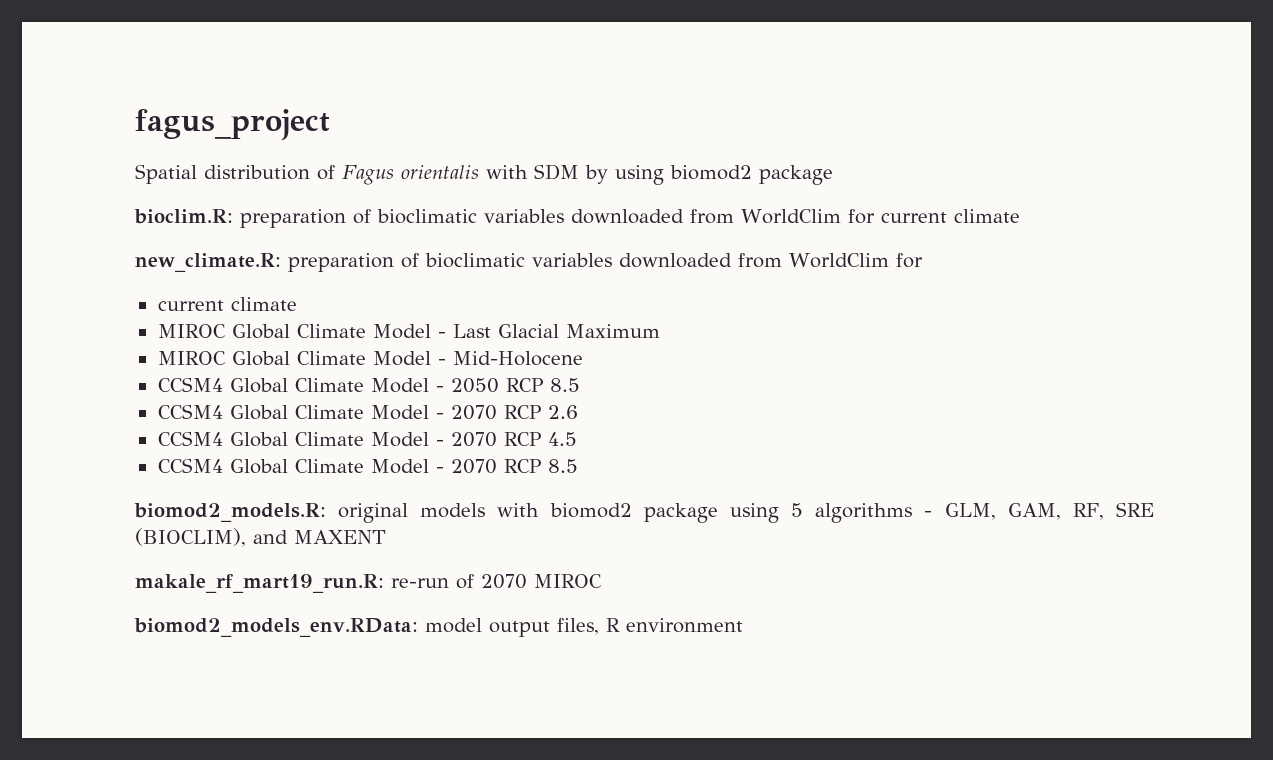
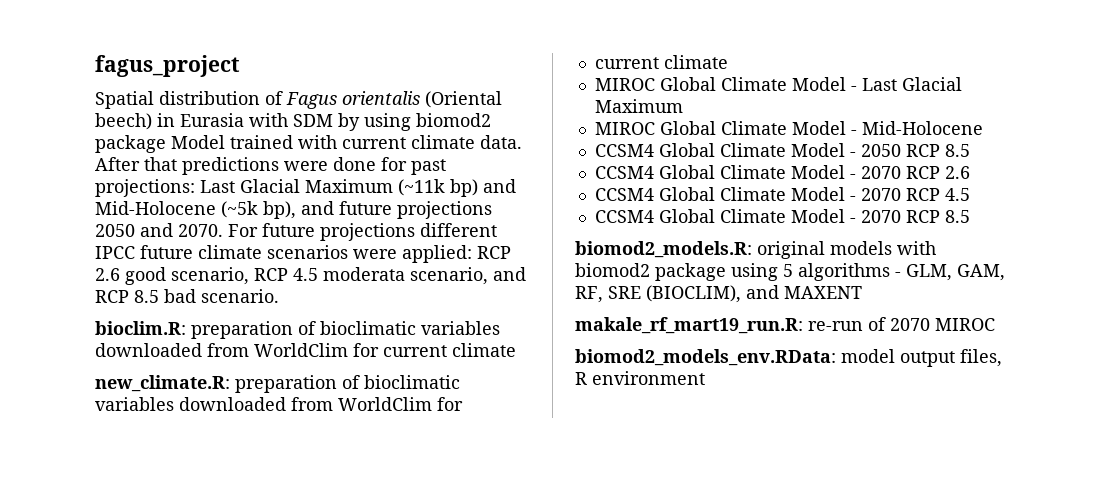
(479, 172) none -> [425,91,502,108] [95,113,244,130] (Oriental beech) in Eurasia
(833, 175) none -> [171,135,522,149] [95,157,446,175] [95,179,516,197] [95,201,492,219] [95,223,497,241] [95,245,511,263] [95,267,526,285] [95,289,279,303] Model trained with current climate data. After that predictions were done for past projections: Last Glacial Maximum (~11k bp) and Mid-Holocene (~5k bp), and future projections 2050 and 2070. For future projections different IPCC future climate scenarios were applied: RCP 2.6 good scenario, RCP 4.5 moderata scenario, and RCP 8.5 bad scenario.

